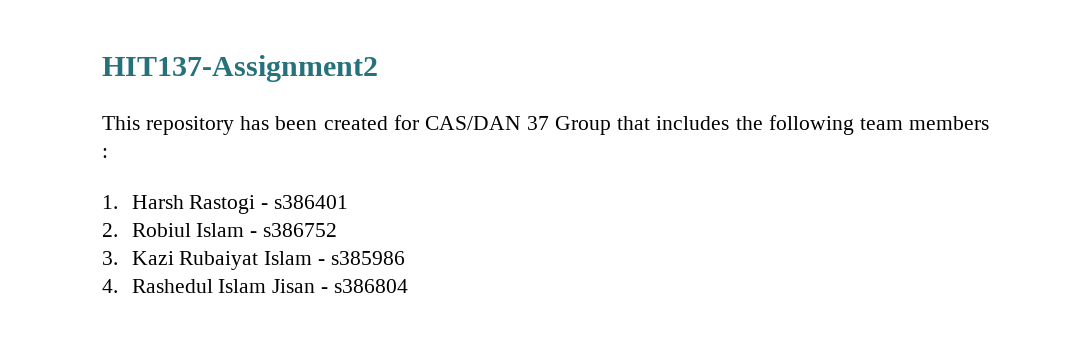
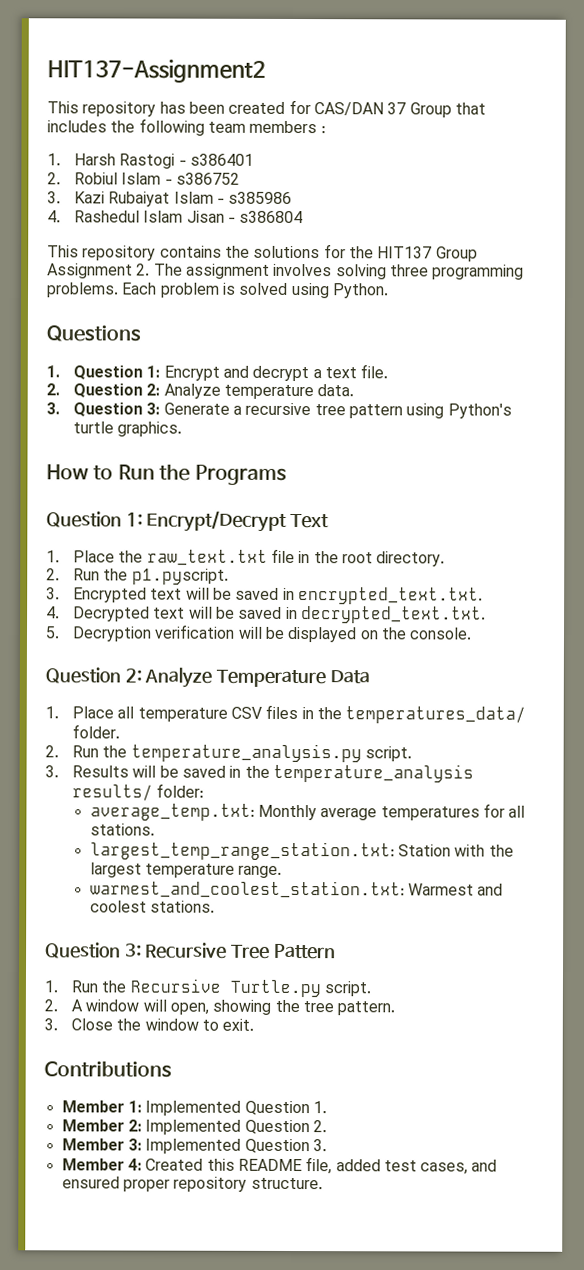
(408, 286) none -> [47,244,478,262] [47,263,525,280] [47,282,389,299] [46,325,141,342] [46,364,389,382] [46,383,355,400] [46,402,512,419] [73,421,183,437] [46,464,287,485] [46,510,330,532] [46,548,446,567] [46,568,229,585] [46,587,484,605] [46,606,487,624] [45,624,473,643] [45,667,370,688] [45,704,527,724] [72,724,121,739] [45,743,413,763] [45,763,475,783] [72,783,205,801] [89,803,526,821] [89,823,155,836] [89,841,514,861] [89,862,283,878] [89,880,504,899] [89,900,216,913] [45,942,336,960] [44,978,372,998] [44,999,396,1016] [44,1018,255,1031] [44,1061,172,1078] [61,1100,327,1116] [61,1119,327,1135] [61,1138,327,1154] [61,1157,498,1175] [61,1176,323,1192] // This repository contains the solutions for the HIT137 Group Assignment 2. The assignment involves solving three programming problems. Each problem is solved using Python. // Questions // 1. Question 1: Encrypt and decrypt a text file. // 2. Question 2: Analyze temperature data. // 3. Question 3: Generate a recursive tree pattern using Python's turtle graphics. // How to Run the Programs // Question 1: Encrypt/Decrypt Text // 1. Place the raw_text.txt file in the root directory. // 2. Run the p1.pyscript. // 3. Encrypted text will be saved in encrypted_text.txt. // 4. Decrypted text will be saved in decrypted_text.txt. // 5. Decryption verification will be displayed on the console. // Question 2: Analyze Temperature Data // 1. Place all temperature CSV files in the temperatures_data/ folder. // 2. Run the temperature_analysis.py script. // 3. Results will be saved in the temperature_analysis results/ folder: // average_temp.txt: Monthly average temperatures for all stations. // largest_temp_range_station.txt: Station with the largest temperature range. // warmest_and_coolest_station.txt: Warmest and coolest stations. // Question 3: Recursive Tree Pattern // 1. Run the Recursive Turtle.py script. // 2. A window will open, showing the tree pattern. // 3. Close the window to exit. // Contributions // Member 1: Implemented Question 1. // Member 2: Implemented Question 2. // Member 3: Implemented Question 3. // Member 4: Created this README file, added test cases, and ensured proper repository structure.

